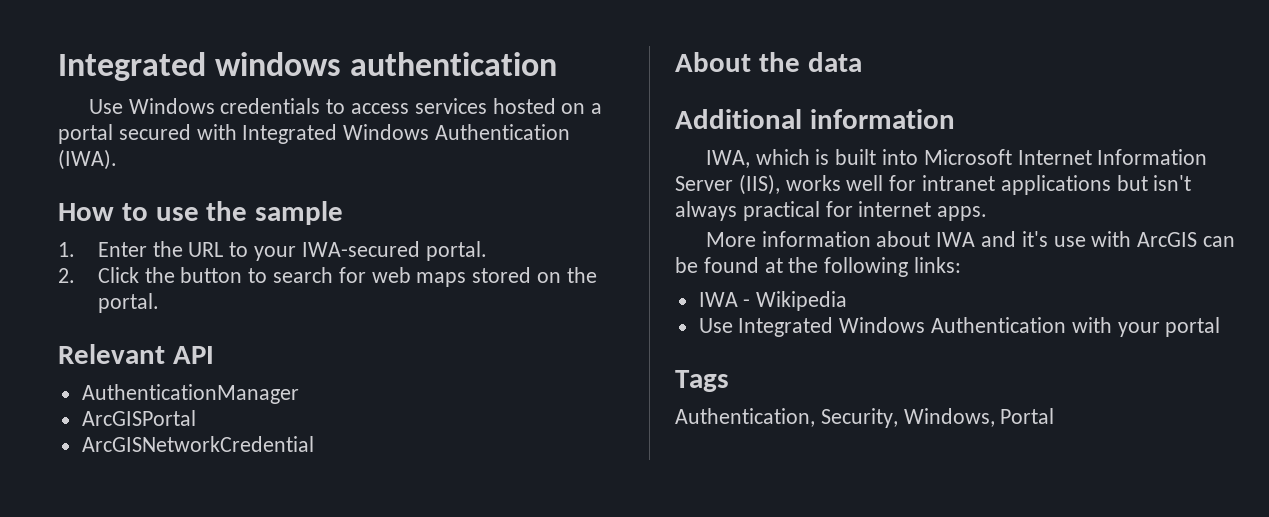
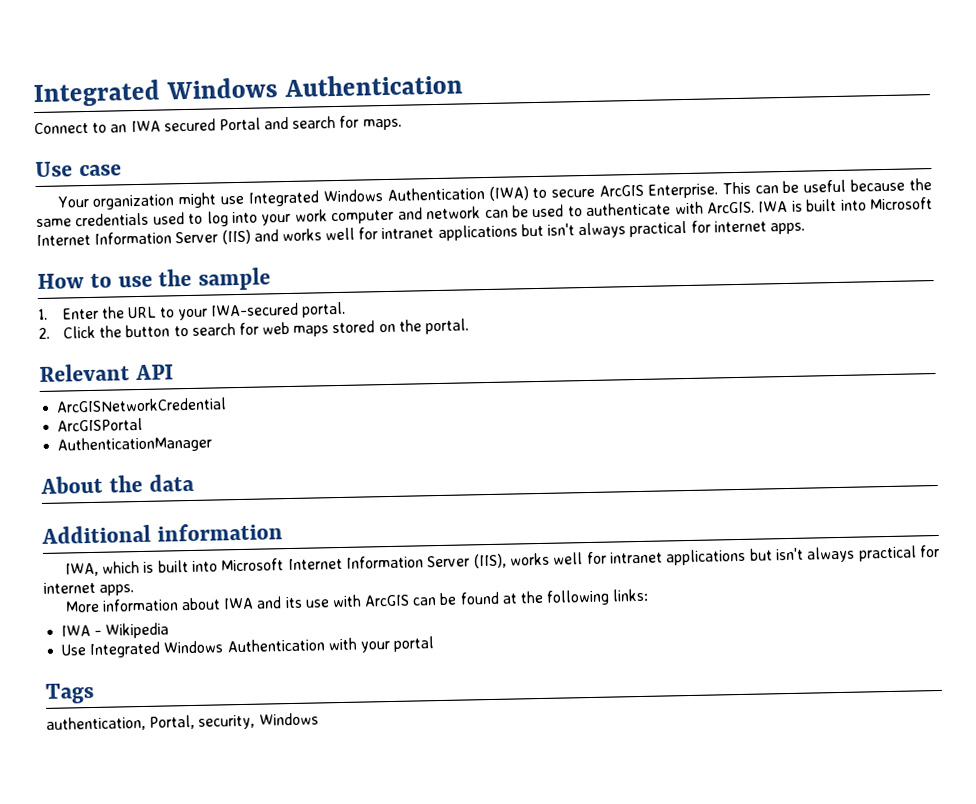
[58,52,558,81] [88,98,603,114] [58,124,571,144] [58,149,117,170] Integrated windows authentication // Use Windows credentials to access services hosted on a portal secured with Integrated Windows Authentication (IWA). -> [33,73,463,108] [34,115,402,135] [35,161,122,178] [56,178,932,210] [36,197,933,228] [36,220,805,247] Integrated Windows Authentication // Connect to an IWA secured Portal and search for maps. // Use case // Your organization might use Integrated Windows Authentication (IWA) to secure ArcGIS Enterprise. This can be useful because the same credentials used to log into your work computer and network can be used to authenticate with ArcGIS. IWA is built into Microsoft Internet Information Server (IIS) and works well for intranet applications but isn't always practical for internet apps.
[81,384,299,404] AuthenticationManager -> [56,397,228,413] ArcGISNetworkCredential
[81,436,314,452] ArcGISNetworkCredential -> [57,435,213,454] AuthenticationManager
[1021,231,1048,247] it's -> [284,596,303,609] its
[675,408,1055,428] Authentication, Security, Windows, Portal -> [46,712,319,732] authentication, Portal, security, Windows

